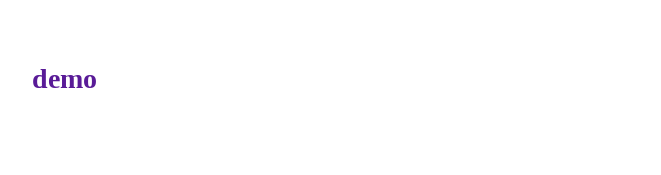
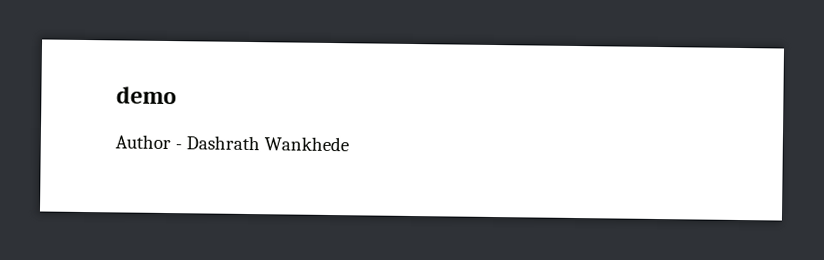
(97, 78) none -> [115,134,350,152] // Author - Dashrath Wankhede

